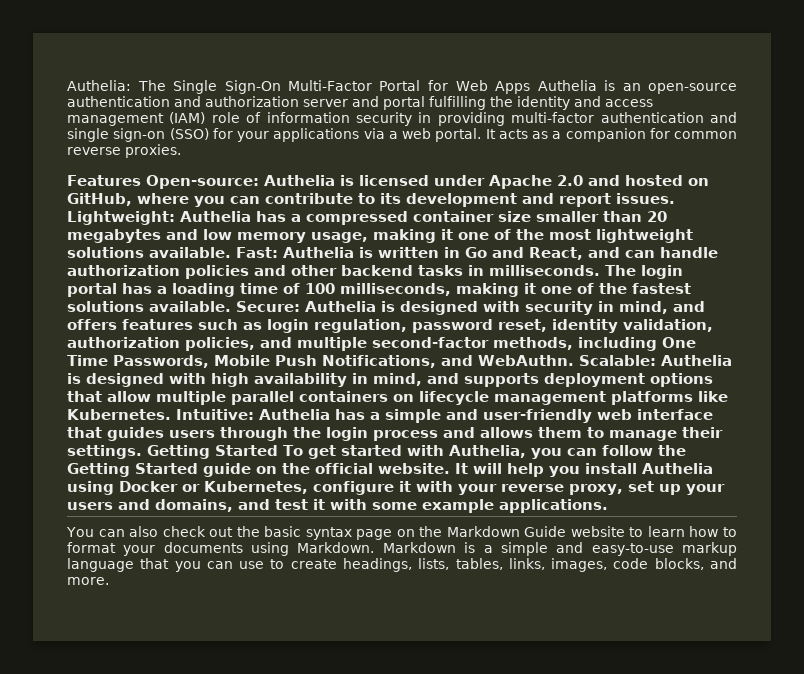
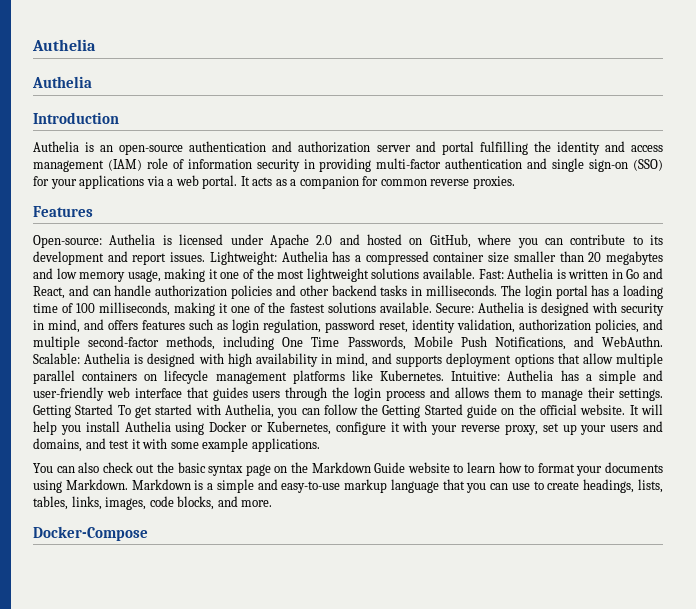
[67,80,530,94] Authelia: The Single Sign-On Multi-Factor Portal for Web Apps -> [32,39,96,51] [32,76,92,88] [33,112,119,124] Authelia // Authelia // Introduction //
(141, 180) none -> (93, 211) //
(109, 581) none -> [33,526,148,541] // Docker-Compose

